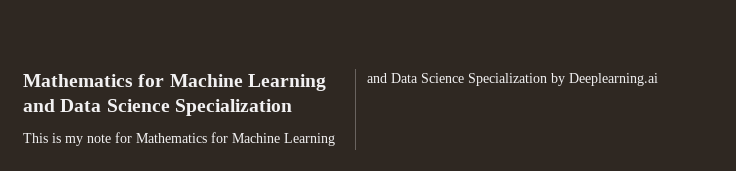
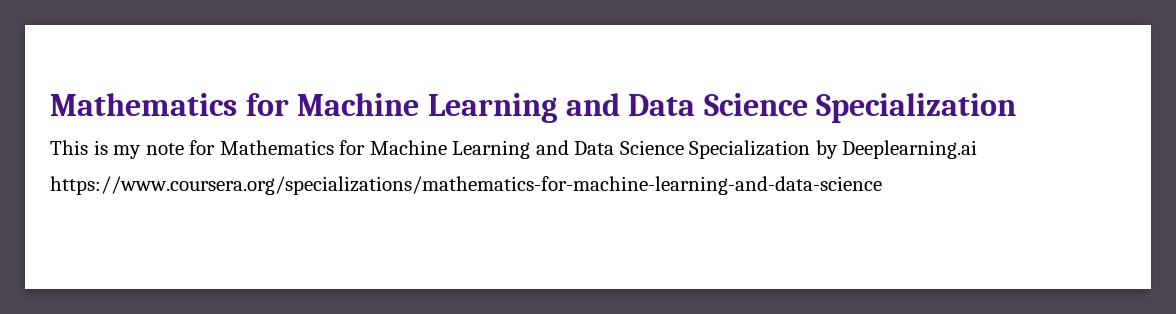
(658, 79) none -> [50,176,882,195] // https://www.coursera.org/specializations/mathematics-for-machine-learning-and-data-science

